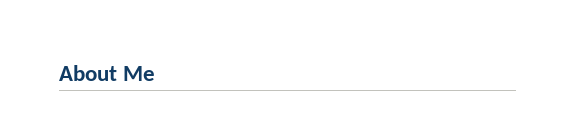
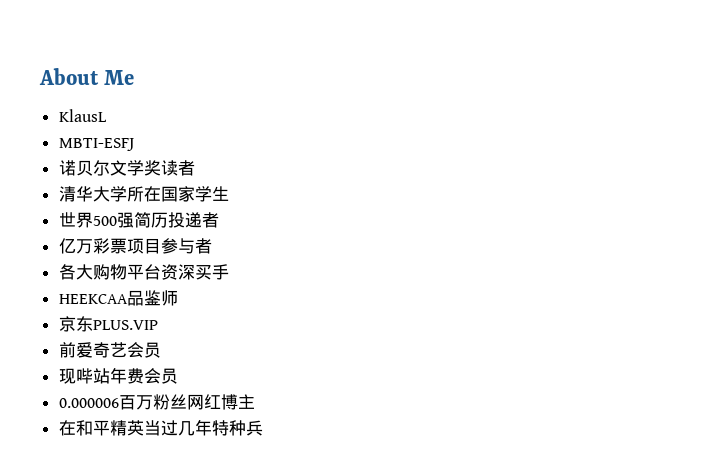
(156, 73) none -> [58,109,107,122] [58,138,134,151] [58,160,195,176] [58,186,229,202] [58,212,219,228] [58,238,212,254] [58,264,229,280] [58,290,178,306] [58,316,158,332] [58,342,161,358] [58,367,178,384] [58,394,255,410] [58,419,263,436] // KlausL // MBTI-ESFJ // 诺贝尔文学奖读者 // 清华大学所在国家学生 // 世界500强简历投递者 // 亿万彩票项目参与者 // 各大购物平台资深买手 // HEEKCAA品鉴师 // 京东PLUS.VIP // 前爱奇艺会员 // 现哔站年费会员 // 0.000006百万粉丝网红博主 // 在和平精英当过几年特种兵

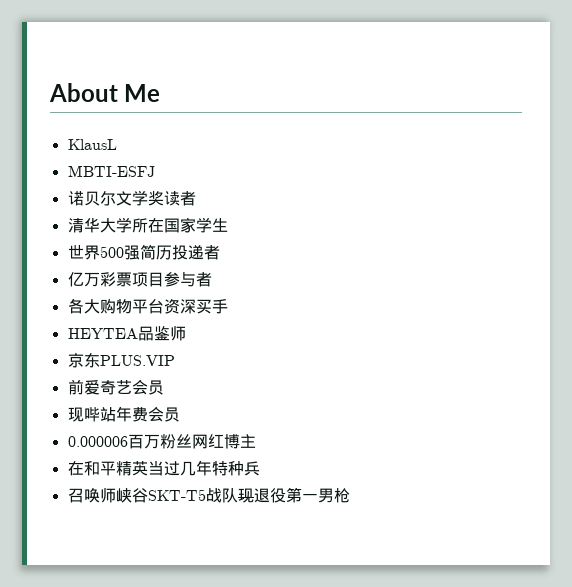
[58,294,128,304] HEEKCAA -> [67,328,138,339] HEYTEA
(263, 428) none -> [67,487,350,503] // 召唤师峡谷SKT-T5战队现退役第一男枪

